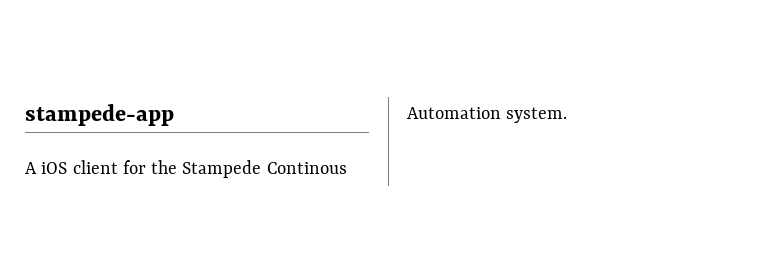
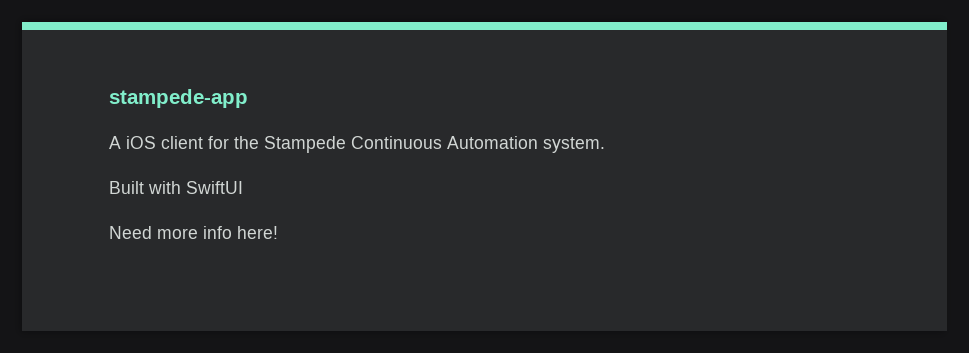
[266,162,347,174] Continous -> [351,136,442,149] Continuous
(568, 115) none -> [109,181,243,194] [109,226,278,239] // Built with SwiftUI // Need more info here!

